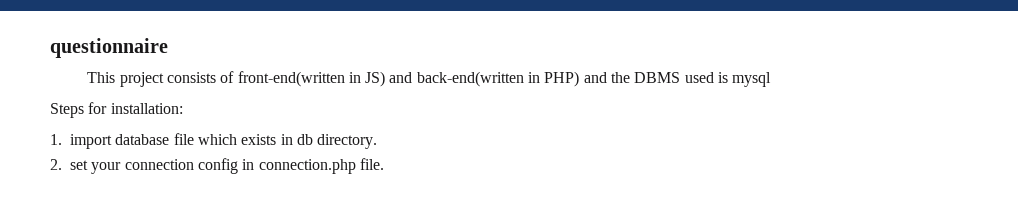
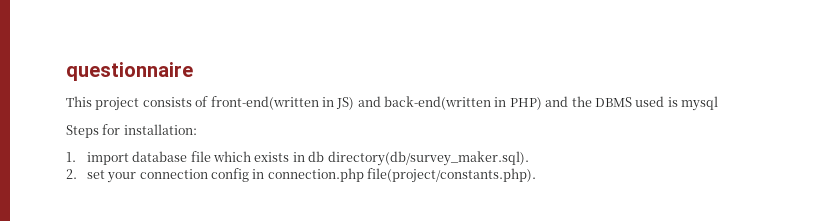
[317,134,378,149] directory. -> [327,151,529,166] directory(db/survey_maker.sql).
[359,158,384,170] file. -> [367,168,537,183] file(project/constants.php).

